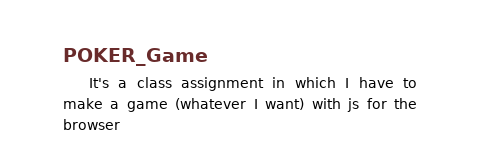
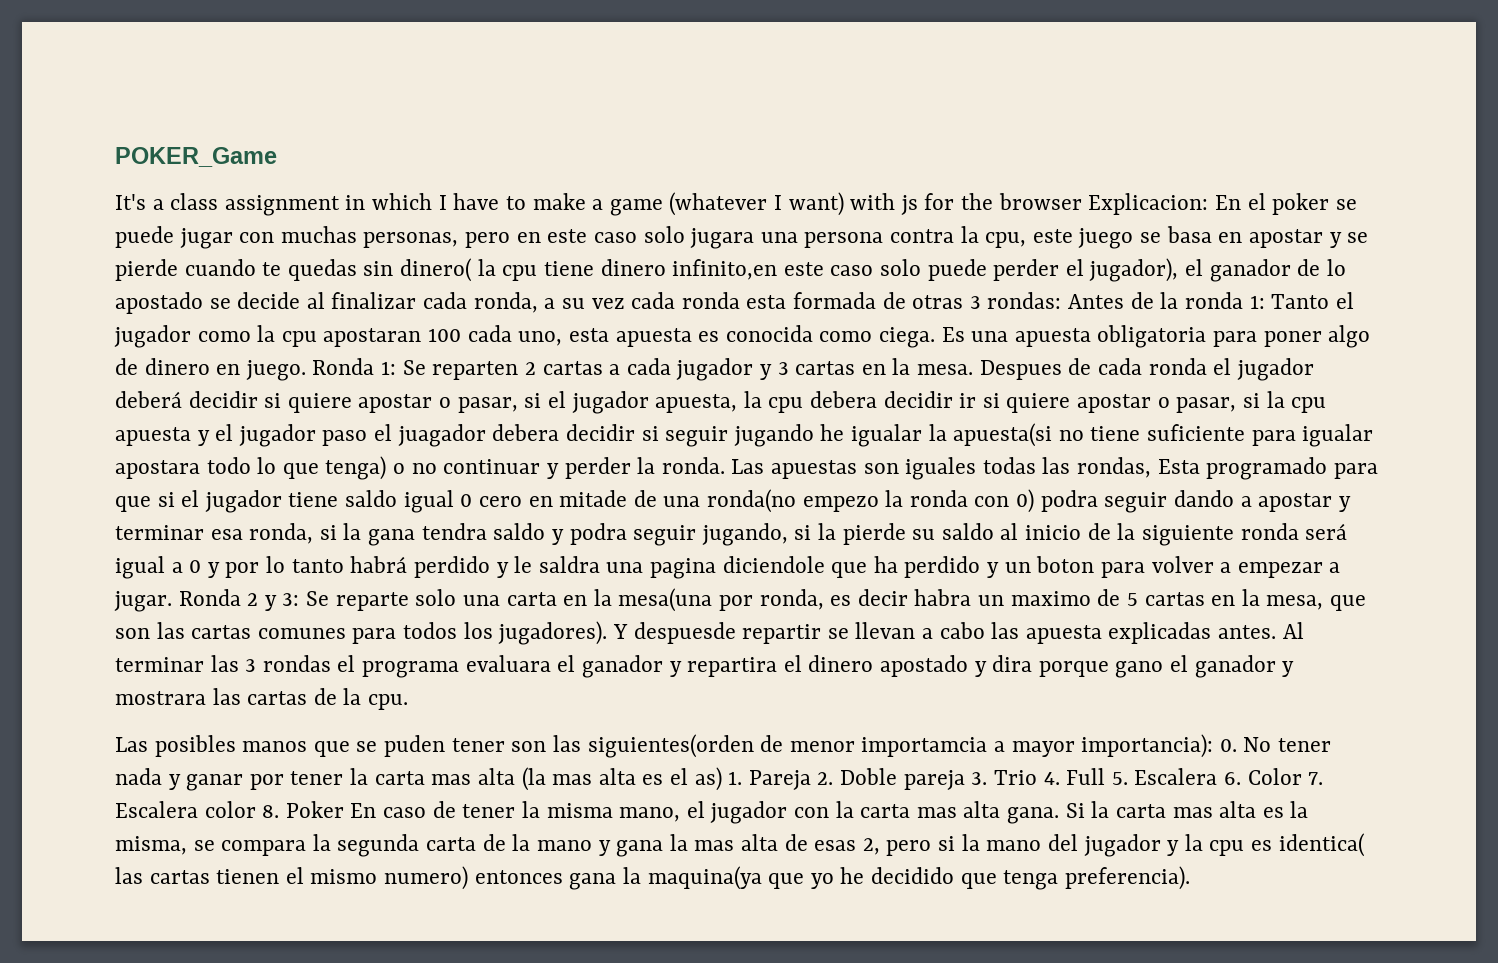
(120, 124) none -> [1088,193,1357,215] [115,226,1369,249] [115,258,1346,282] [115,292,1354,314] [114,325,1371,348] [115,358,1314,381] [115,391,1327,414] [115,423,1374,447] [115,456,1378,480] [115,489,1351,513] [115,523,1348,546] [115,556,1341,579] [114,588,1366,612] [115,621,1304,645] [115,655,1295,678] [115,688,409,710] [115,734,1332,758] [115,767,1324,791] [115,801,1309,824] [115,833,1365,857] [115,866,1190,890] Explicacion: En el poker se puede jugar con muchas personas, pero en este caso solo jugara una persona contra la cpu, este juego se basa en apostar y se pierde cuando te quedas sin dinero( la cpu tiene dinero infinito,en este caso solo puede perder el jugador), el ganador de lo apostado se decide al finalizar cada ronda, a su vez cada ronda esta formada de otras 3 rondas: Antes de la ronda 1: Tanto el jugador como la cpu apostaran 100 cada uno, esta apuesta es conocida como ciega. Es una apuesta obligatoria para poner algo de dinero en juego. Ronda 1: Se reparten 2 cartas a cada jugador y 3 cartas en la mesa. Despues de cada ronda el jugador deberá decidir si quiere apostar o pasar, si el jugador apuesta, la cpu debera decidir ir si quiere apostar o pasar, si la cpu apuesta y el jugador paso el juagador debera decidir si seguir jugando he igualar la apuesta(si no tiene suficiente para igualar apostara todo lo que tenga) o no continuar y perder la ronda. Las apuestas son iguales todas las rondas, Esta programado para que si el jugador tiene saldo igual 0 cero en mitade de una ronda(no empezo la ronda con 0) podra seguir dando a apostar y terminar esa ronda, si la gana tendra saldo y podra seguir jugando, si la pierde su saldo al inicio de la siguiente ronda será igual a 0 y por lo tanto habrá perdido y le saldra una pagina diciendole que ha perdido y un boton para volver a empezar a jugar. Ronda 2 y 3: Se reparte solo una carta en la mesa(una por ronda, es decir habra un maximo de 5 cartas en la mesa, que son las cartas comunes para todos los jugadores). Y despuesde repartir se llevan a cabo las apuesta explicadas antes. Al terminar las 3 rondas el programa evaluara el ganador y repartira el dinero apostado y dira porque gano el ganador y mostrara las cartas de la cpu. // Las posibles manos que se puden tener son las siguientes(orden de menor importamcia a mayor importancia): 0. No tener nada y ganar por tener la carta mas alta (la mas alta es el as) 1. Pareja 2. Doble pareja 3. Trio 4. Full 5. Escalera 6. Color 7. Escalera color 8. Poker En caso de tener la misma mano, el jugador con la carta mas alta gana. Si la carta mas alta es la misma, se compara la segunda carta de la mano y gana la mas alta de esas 2, pero si la mano del jugador y la cpu es identica( las cartas tienen el mismo numero) entonces gana la maquina(ya que yo he decidido que tenga preferencia).

